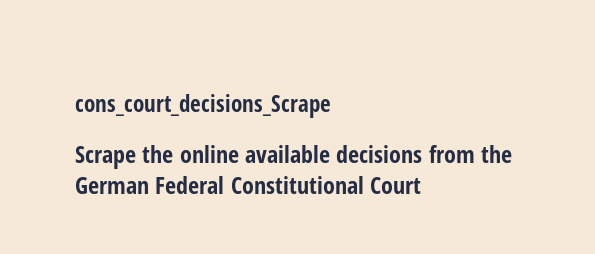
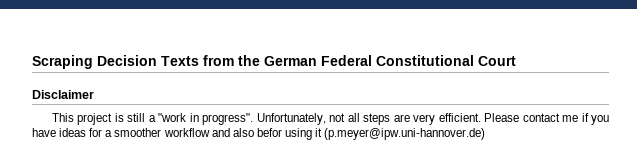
[75,94,331,118] [75,145,423,169] cons_court_decisions_Scrape // Scrape the online available decisions -> [32,55,199,69] Scraping Decision Texts
(422, 185) none -> [32,90,94,99] [51,113,609,125] [32,128,486,140] // Disclaimer // This project is still a "work in progress". Unfortunately, not all steps are very efficient. Please contact me if you have ideas for a smoother workflow and also befor using it (p.meyer@ipw.uni-hannover.de)

